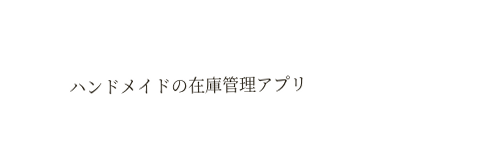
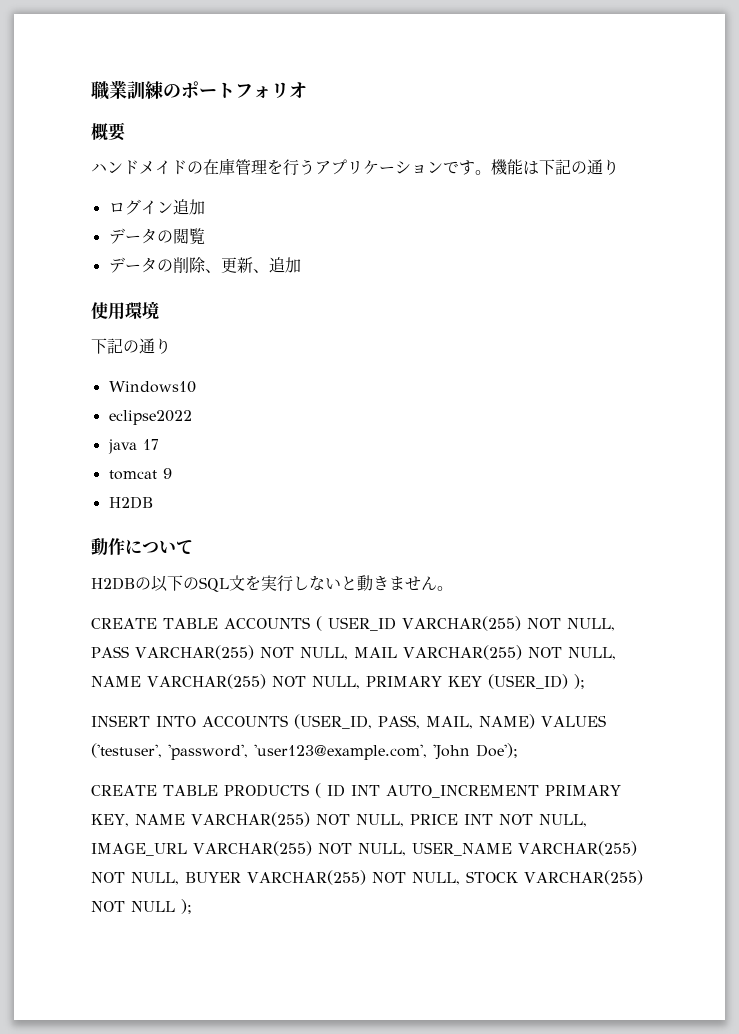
(69, 88) none -> [91,80,307,100] [91,122,126,141] 職業訓練のポートフォリオ // 概要 //
[255,75,308,93] アプリ -> [267,159,619,176] [108,199,205,215] [108,228,205,245] [108,257,301,273] [91,301,159,320] [91,338,171,354] [108,381,196,393] [108,410,192,425] [107,439,159,454] [108,468,172,480] [108,496,153,509] [91,538,193,556] [91,575,453,592] [91,616,615,631] [91,645,616,660] [91,674,585,689] [91,714,606,729] [91,743,518,760] [91,783,621,798] [91,812,587,827] [91,841,637,856] [91,870,643,885] [91,899,192,914] を行うアプリケーションです。機能は下記の通り // ログイン追加 // データの閲覧 // データの削除、更新、追加 // 使用環境 // 下記の通り // Windows10 // eclipse2022 // java 17 // tomcat 9 // H2DB // 動作について // H2DBの以下のSQL文を実行しないと動きません。 // CREATE TABLE ACCOUNTS ( USER_ID VARCHAR(255) NOT NULL, PASS VARCHAR(255) NOT NULL, MAIL VARCHAR(255) NOT NULL, NAME VARCHAR(255) NOT NULL, PRIMARY KEY (USER_ID) ); // INSERT INTO ACCOUNTS (USER_ID, PASS, MAIL, NAME) VALUES ('testuser', 'password', 'user123@example.com', 'John Doe'); // CREATE TABLE PRODUCTS ( ID INT AUTO_INCREMENT PRIMARY KEY, NAME VARCHAR(255) NOT NULL, PRICE INT NOT NULL, IMAGE_URL VARCHAR(255) NOT NULL, USER_NAME VARCHAR(255) NOT NULL, BUYER VARCHAR(255) NOT NULL, STOCK VARCHAR(255) NOT NULL );

